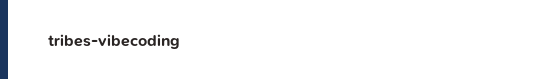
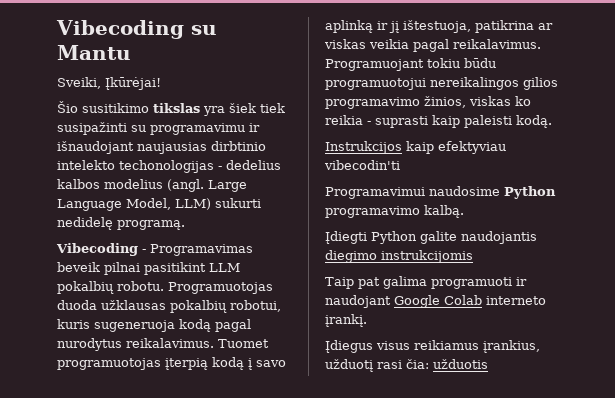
[48,34,180,49] tribes-vibecoding -> [56,20,217,39] [57,45,131,60] [57,77,161,90] [57,101,285,116] [57,122,260,135] [57,141,266,154] [57,160,281,173] [57,179,247,192] [57,198,261,211] [57,217,185,230] [56,243,253,256] [57,262,240,275] [57,281,273,294] [57,300,281,313] [57,319,251,332] [57,338,269,351] [57,357,286,370] [325,20,553,33] [324,39,541,52] [325,58,496,71] [325,77,558,90] [325,96,531,109] [325,115,552,128] [325,141,506,154] [324,160,400,170] [325,186,556,199] [325,205,464,218] [325,231,537,244] [325,250,473,263] [325,276,527,289] [325,295,546,308] [325,314,367,327] [325,340,540,353] [325,359,488,372] Vibecoding su Mantu // Sveiki, Įkūrėjai! // Šio susitikimo tikslas yra šiek tiek susipažinti su programavimu ir išnaudojant naujausias dirbtinio intelekto techonologijas - dedelius kalbos modelius (angl. Large Language Model, LLM) sukurti nedidelę programą. // Vibecoding - Programavimas beveik pilnai pasitikint LLM pokalbių robotu. Programuotojas duoda užklausas pokalbių robotui, kuris sugeneruoja kodą pagal nurodytus reikalavimus. Tuomet programuotojas įterpią kodą į savo aplinką ir jį ištestuoja, patikrina ar viskas veikia pagal reikalavimus. Programuojant tokiu būdu programuotojui nereikalingos gilios programavimo žinios, viskas ko reikia - suprasti kaip paleisti kodą. // Instrukcijos kaip efektyviau vibecodin'ti // Programavimui naudosime Python programavimo kalbą. // Įdiegti Python galite naudojantis diegimo instrukcijomis // Taip pat galima programuoti ir naudojant Google Colab interneto įrankį. // Įdiegus visus reikiamus įrankius, užduotį rasi čia: užduotis

